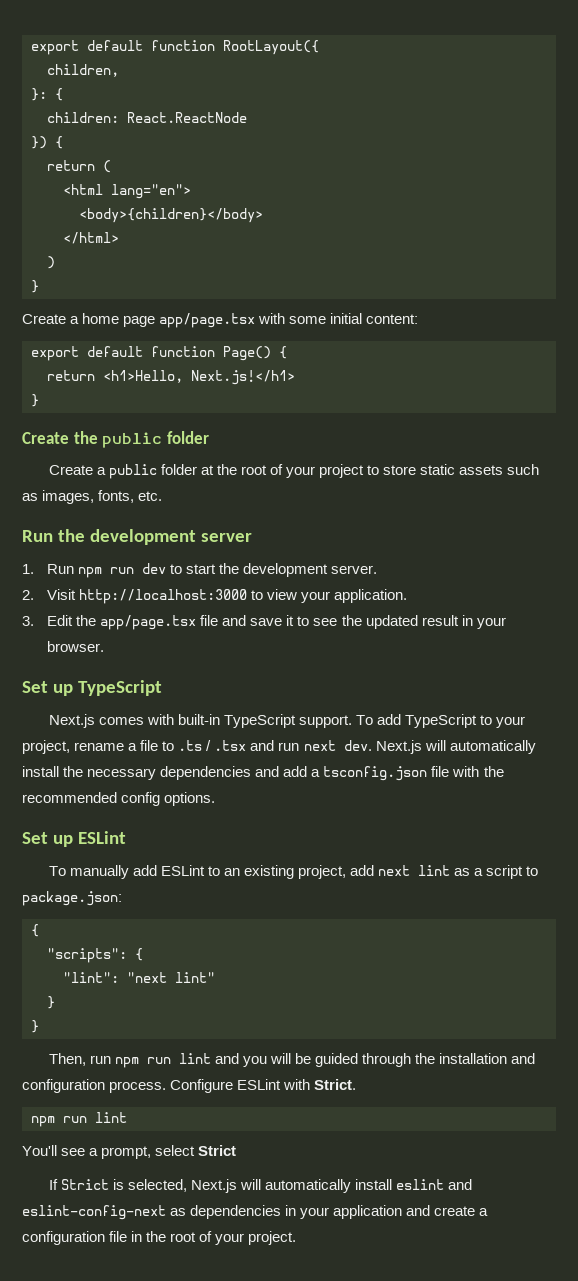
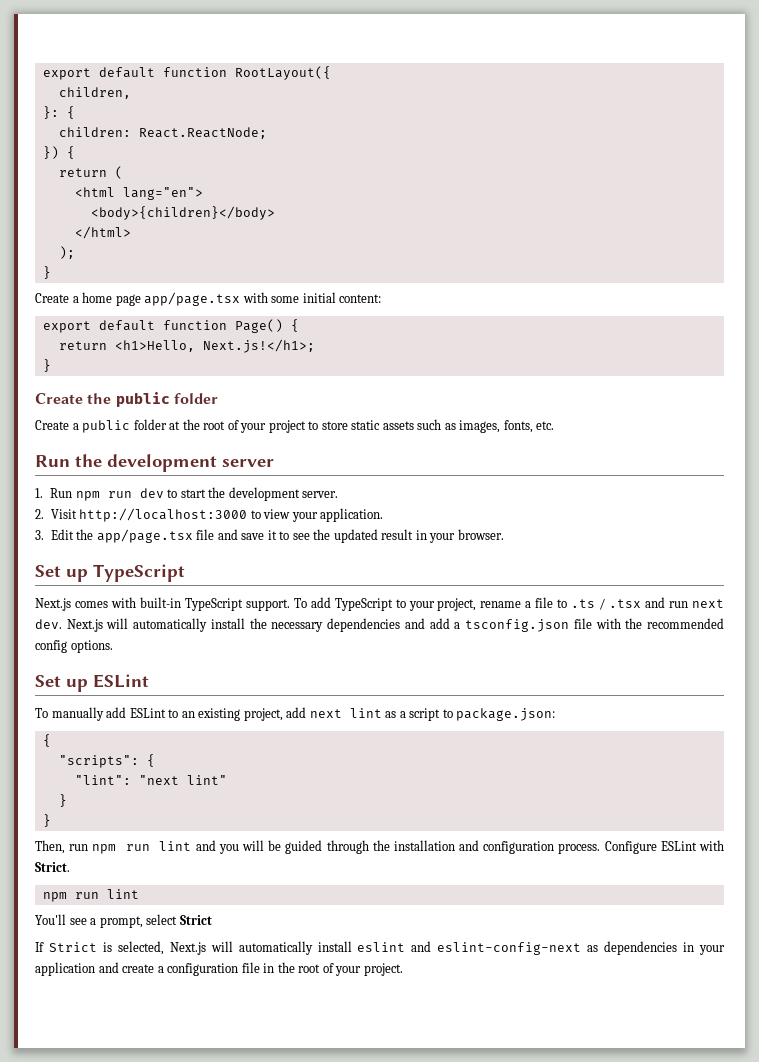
[127,112,247,123] React.ReactNode -> [138,127,267,139] React.ReactNode;
[47,256,55,269] ) -> [58,246,75,259] );
[191,370,295,385] Next.js!</h1> -> [202,339,315,353] Next.js!</h1>;

